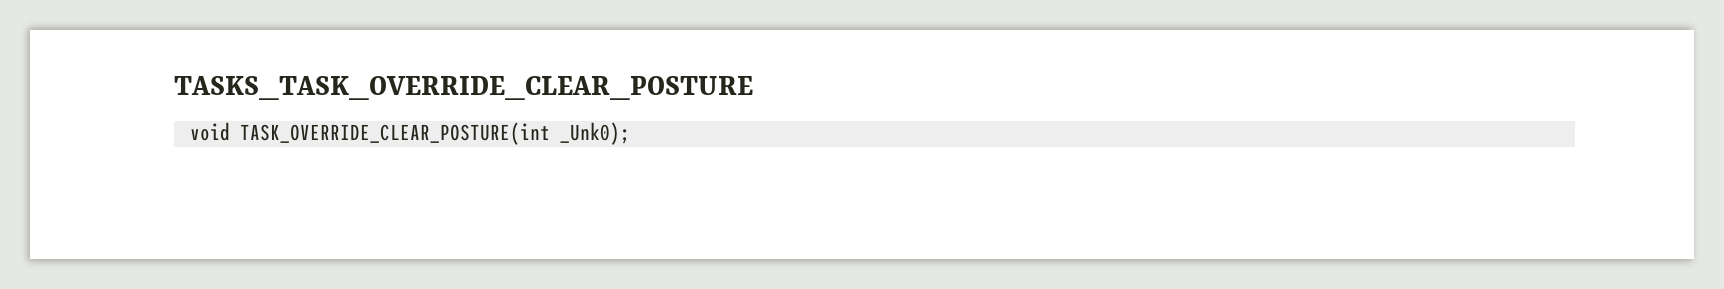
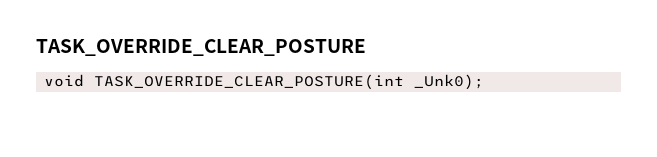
[174,76,753,100] TASKS_TASK_OVERRIDE_CLEAR_POSTURE -> [36,39,366,56] TASK_OVERRIDE_CLEAR_POSTURE

